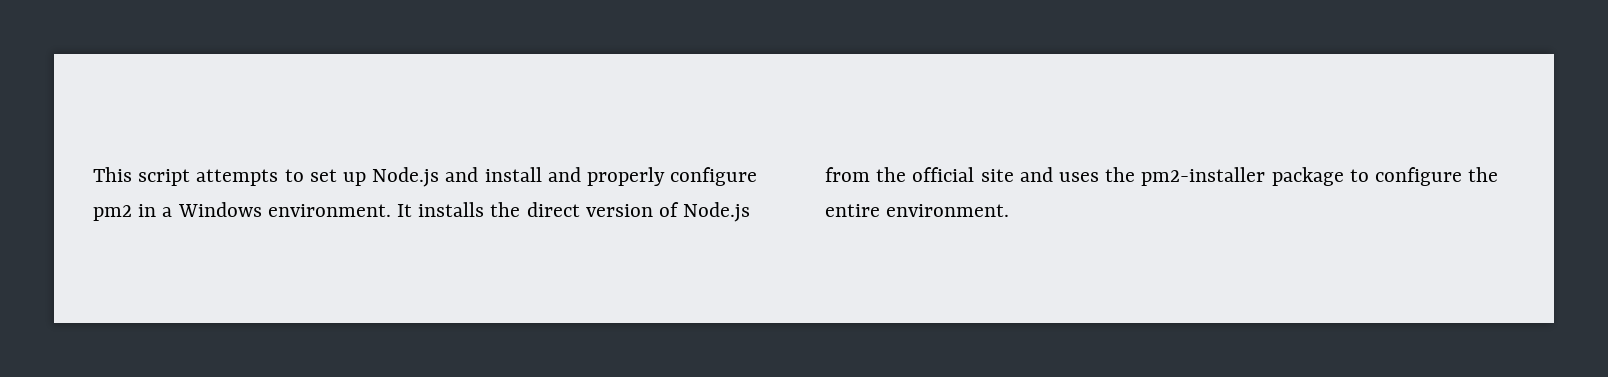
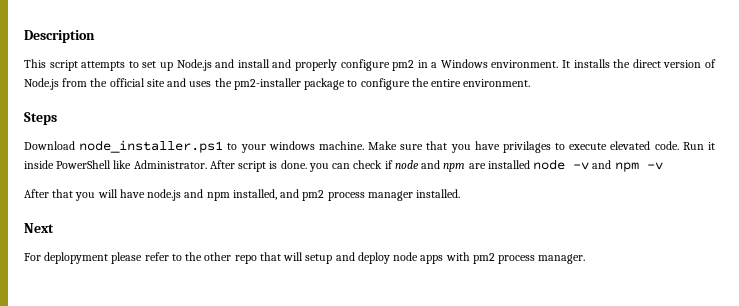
(93, 174) none -> [24,30,95,43] Description //
(1010, 210) none -> [24,112,57,125] [24,140,715,153] [24,159,663,172] [24,189,461,201] [24,223,54,233] [24,252,586,264] // Steps // Download node_installer.ps1 to your windows machine. Make sure that you have privilages to execute elevated code. Run it inside PowerShell like Administrator. After script is done. you can check if node and npm are installed node -v and npm -v // After that you will have node.js and npm installed, and pm2 process manager installed. // Next // For deplopyment please refer to the other repo that will setup and deploy node apps with pm2 process manager.

